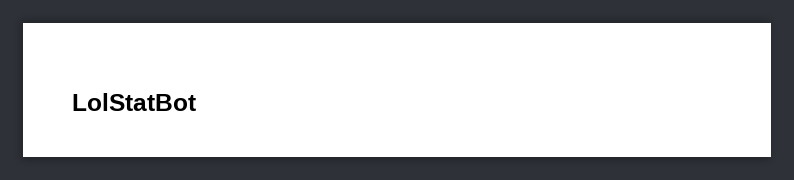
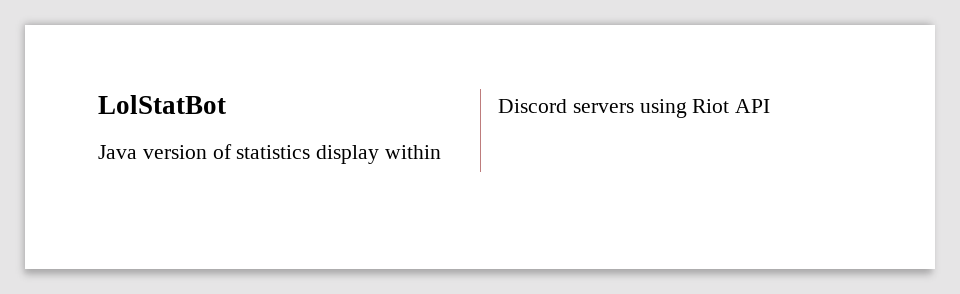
(196, 102) none -> [98,144,442,164] [498,99,771,118] // Java version of statistics display within Discord servers using Riot API

